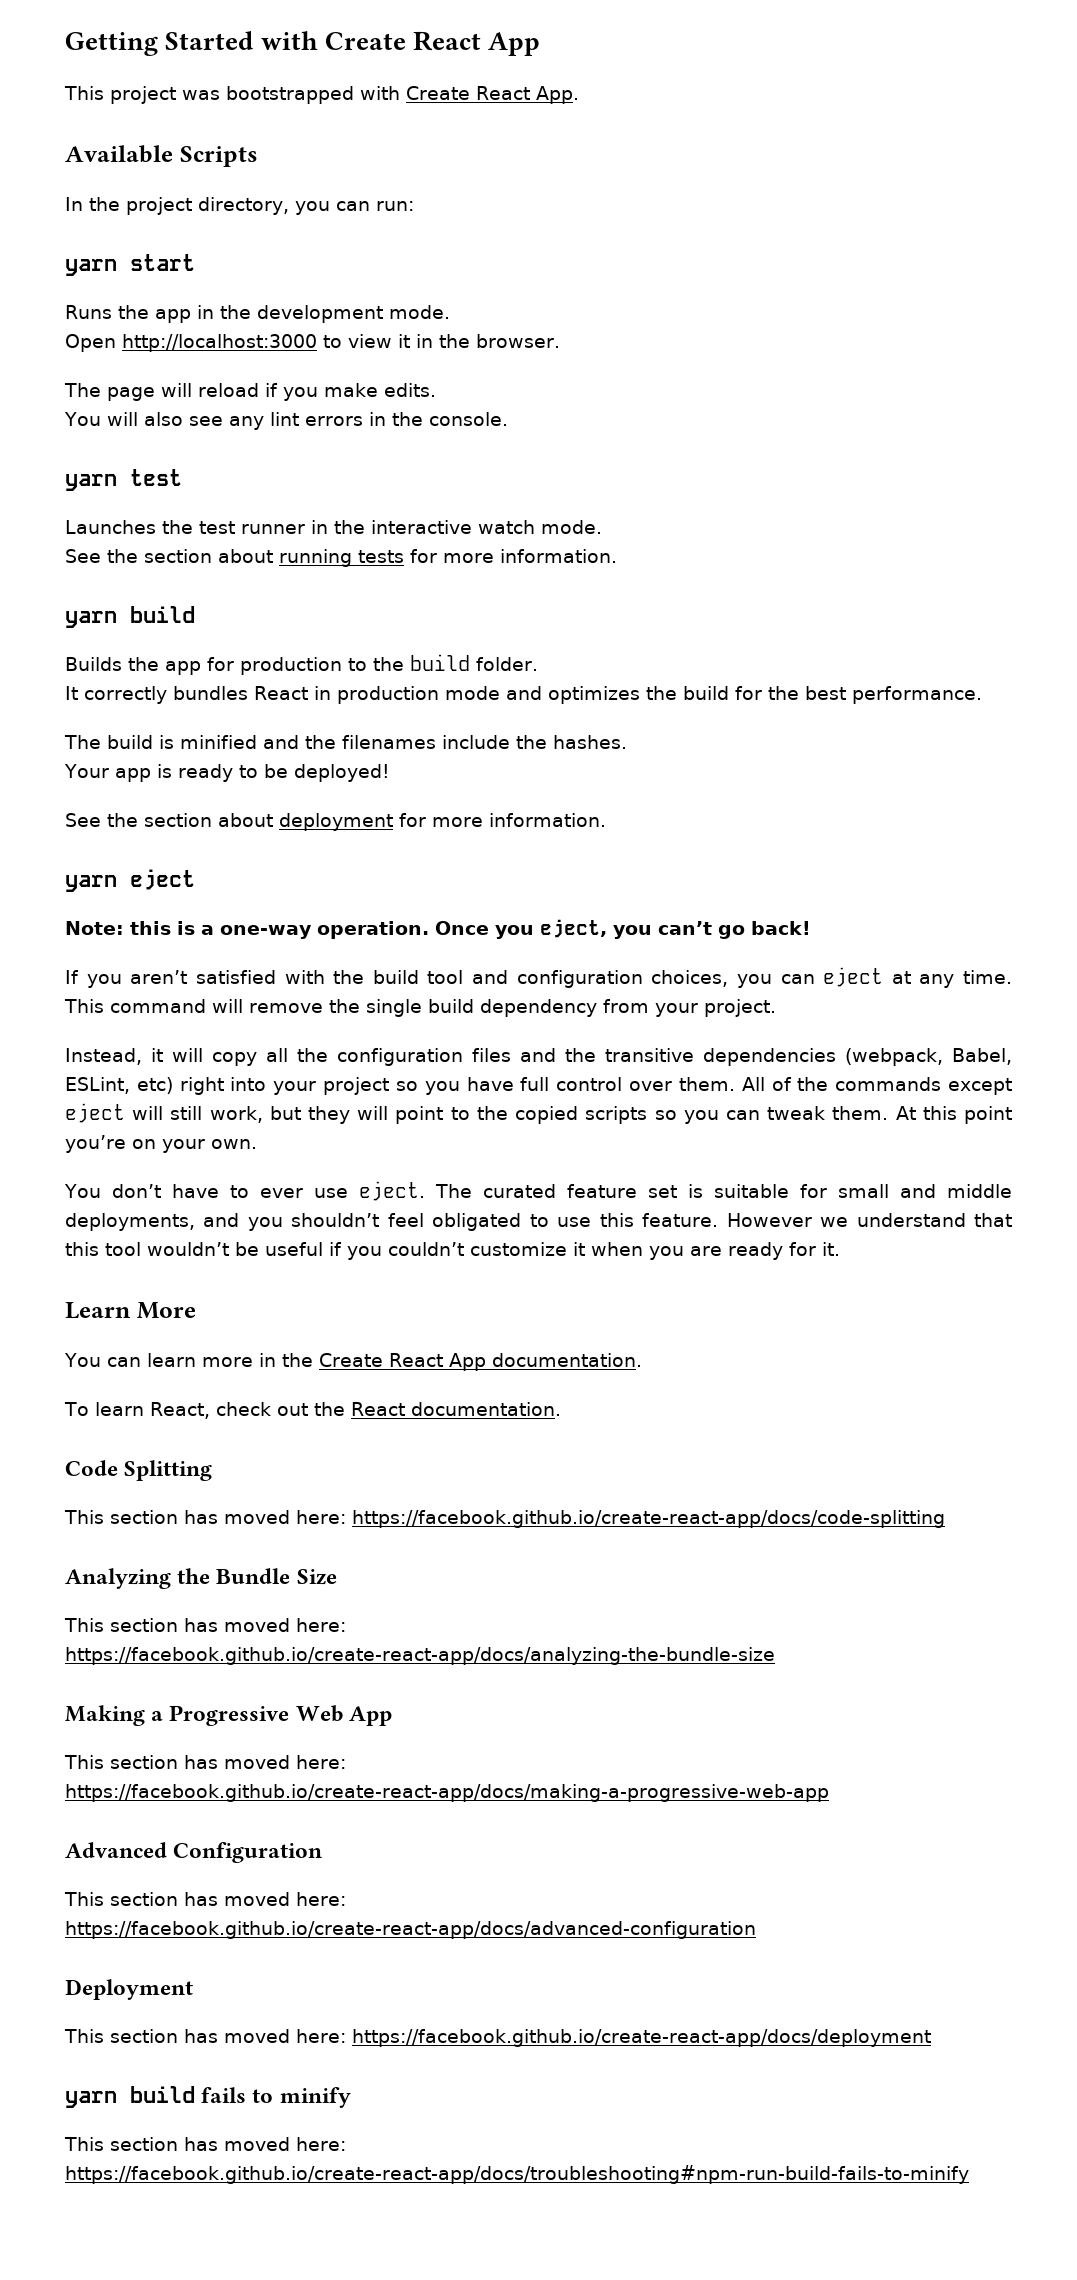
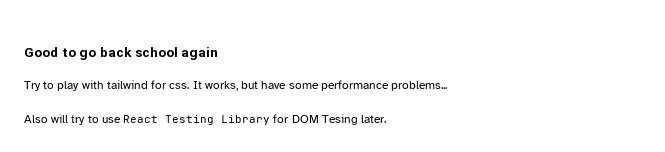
[65,31,541,56] [64,86,579,104] [65,145,258,167] [65,197,414,215] [65,254,195,276] [65,305,450,323] [65,334,560,352] [64,383,436,401] [64,412,508,430] [65,469,182,491] [65,520,602,534] [65,549,617,567] [65,606,195,628] [65,654,538,675] [65,686,982,704] [64,735,627,749] [64,764,390,782] [65,813,606,831] [65,869,195,892] [65,919,811,939] [65,967,1012,988] [64,999,776,1017] [65,1048,1012,1066] [65,1077,1013,1095] [65,1103,1013,1124] [65,1135,257,1153] [64,1181,1012,1201] [65,1213,1012,1231] [65,1242,840,1260] [65,1302,196,1319] [64,1353,642,1371] [64,1402,561,1419] [65,1460,213,1481] [64,1510,945,1528] [65,1568,337,1589] [64,1618,346,1632] [65,1647,775,1665] [65,1705,392,1726] [64,1755,346,1769] [65,1784,829,1802] [65,1842,323,1863] [64,1892,346,1906] [65,1921,756,1939] [65,1979,193,2000] [64,2029,931,2047] [65,2086,351,2108] [64,2137,346,2151] [65,2165,969,2184] Getting Started with Create React App // This project was bootstrapped with Create React App. // Available Scripts // In the project directory, you can run: // yarn start // Runs the app in the development mode. // Open http://localhost:3000 to view it in the browser. // The page will reload if you make edits. // You will also see any lint errors in the console. // yarn test // Launches the test runner in the interactive watch mode. // See the section about running tests for more information. // yarn build // Builds the app for production to the build folder. // It correctly bundles React in production mode and optimizes the build for the best performance. // The build is minified and the filenames include the hashes. // Your app is ready to be deployed! // See the section about deployment for more information. // yarn eject // Note: this is a one-way operation. Once you eject, you can’t go back! // If you aren’t satisfied with the build tool and configuration choices, you can eject at any time. This command will remove the single build dependency from your project. // Instead, it will copy all the configuration files and the transitive dependencies (webpack, Babel, ESLint, etc) right into your project so you have full control over them. All of the commands except eject will still work, but they will point to the copied scripts so you can tweak them. At this point you’re on your own. // You don’t have to ever use eject. The curated feature set is suitable for small and middle deployments, and you shouldn’t feel obligated to use this feature. However we understand that this tool wouldn’t be useful if you couldn’t customize it when you are ready for it. // Learn More // You can learn more in the Create React App documentation. // To learn React, check out the React documentation. // Code Splitting // This section has moved here: https://facebook.github.io/create-react-app/docs/code-splitting // Analyzing the Bundle Size // This section has moved here: https://facebook.github.io/create-react-app/docs/analyzing-the-bundle-size // Making a Progressive Web App // This section has moved here: https://facebook.github.io/create-react-app/docs/making-a-progressive-web-app // Advanced Configuration // This section has moved here: https://facebook.github.io/create-react-app/docs/advanced-configuration // Deployment // This section has moved here: https://facebook.github.io/create-react-app/docs/deployment // yarn build fails to minify // This section has moved here: https://facebook.github.io/create-react-app/docs/troubleshooting#npm-run-build-fails-to-minify -> [24,47,219,60] [24,80,448,91] [24,114,387,125] Good to go back school again // Try to play with tailwind for css. It works, but have some performance problems... // Also will try to use React Testing Library for DOM Tesing later.

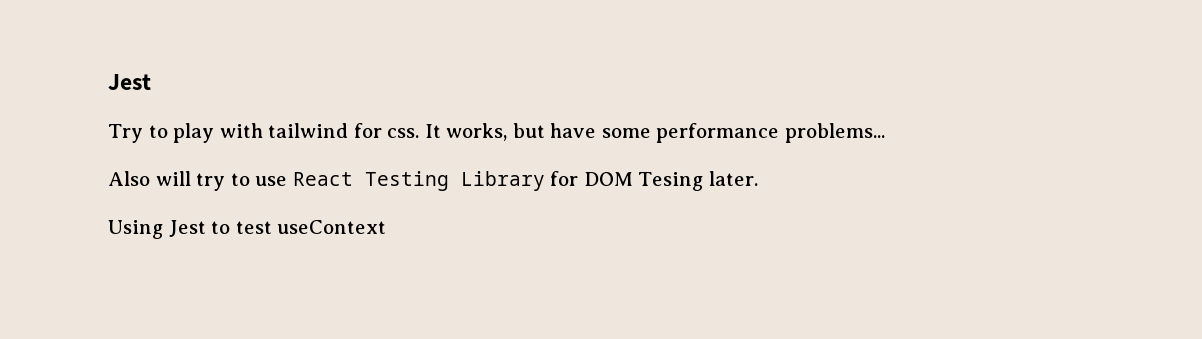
[24,47,219,60] Good to go back school again -> [108,74,151,90] Jest
(387, 119) none -> [108,220,387,239] // Using Jest to test useContext

